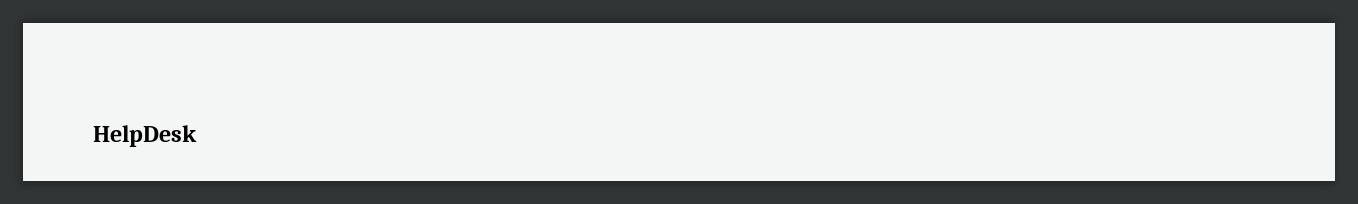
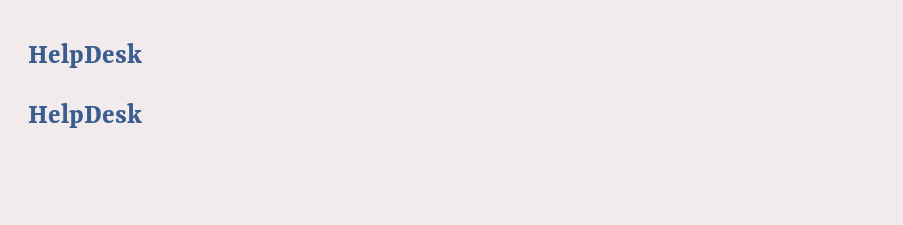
[93,125,197,147] HelpDesk -> [28,43,142,68] [28,103,142,128] HelpDesk // HelpDesk

